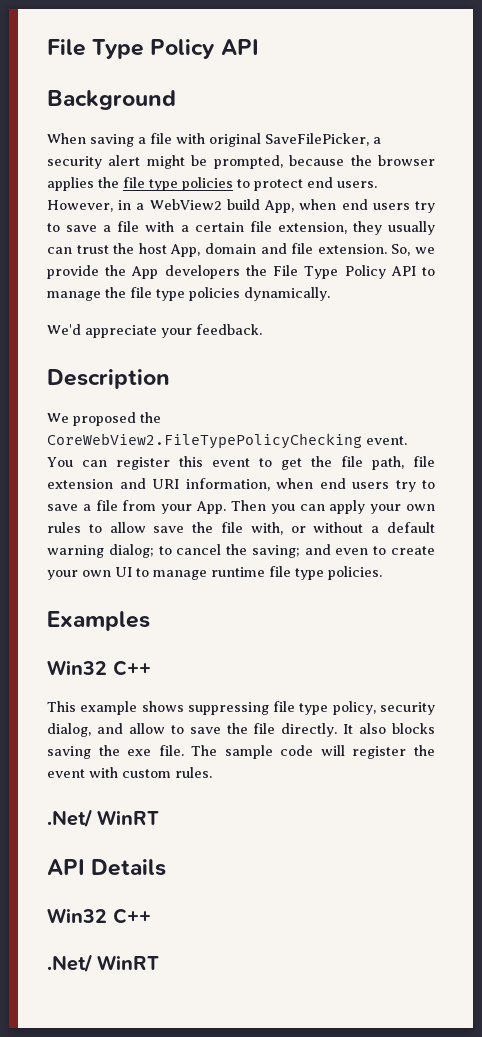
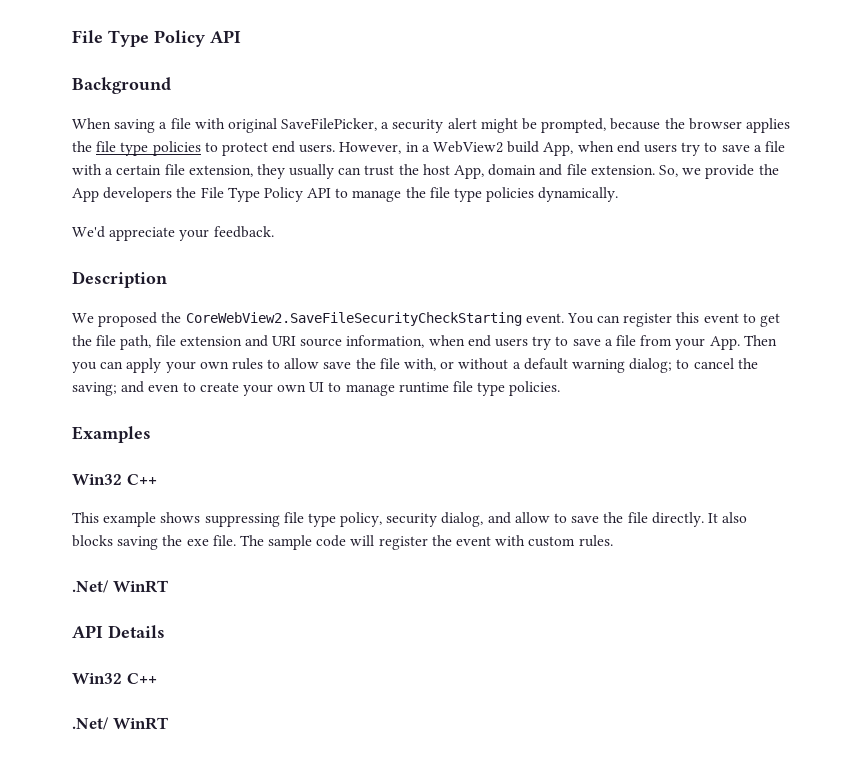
[47,433,362,449] CoreWebView2.FileTypePolicyChecking -> [185,312,522,326] CoreWebView2.SaveFileSecurityCheckStarting
(179, 484) none -> [300,338,343,347] source

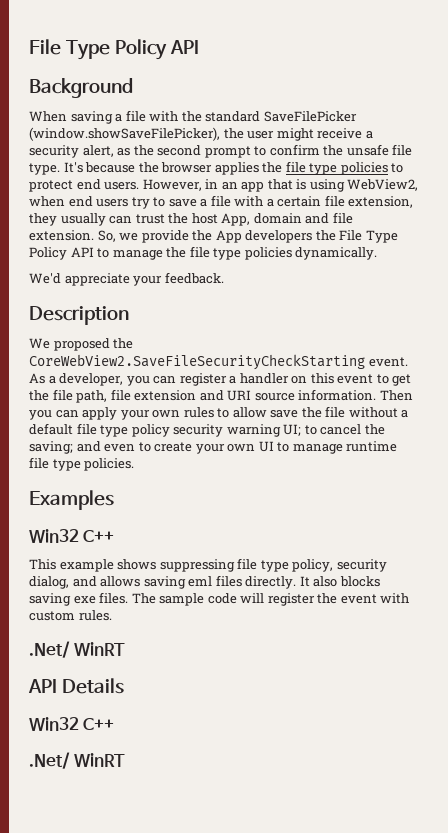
[227,118,607,133] original SaveFilePicker, a security alert might be prompted, -> [181,111,357,122] [29,127,373,141] [29,144,413,158] [29,162,83,175] the standard SaveFilePicker (window.showSaveFilePicker), the user might receive a security alert, as the second prompt to confirm the unsafe file type. It's
[421,141,574,156] a WebView2 build App, -> [221,179,419,192] an app that is using WebView2,
[566,313,673,327] You can register -> [29,373,308,386] As a developer, you can register a handler on
[346,335,740,350] information, when end users try to save a file from your App. -> [298,389,377,401] information.
[404,358,455,371] with, or -> (346, 412) none
[571,358,673,373] warning dialog; -> [76,423,302,437] file type policy security warning UI;
[514,512,648,523] allow to save the file -> [100,575,242,589] allows saving eml files
[162,535,236,546] the exe file. -> [73,592,129,604] exe files.

